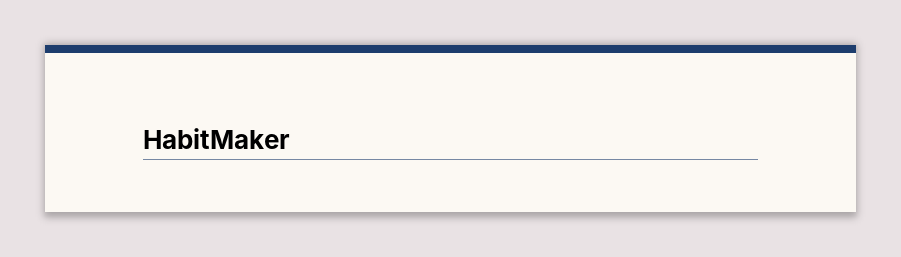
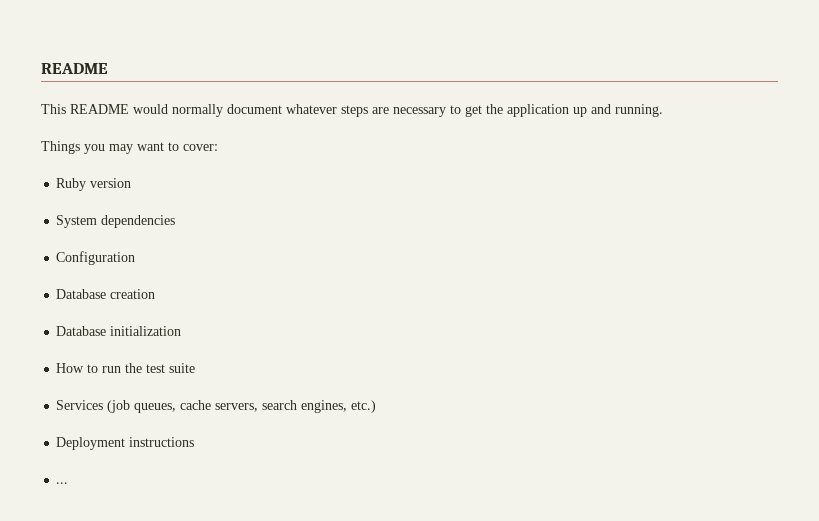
[143,128,290,149] HabitMaker -> [41,63,108,74] [41,104,663,117] [41,141,218,154] [56,178,132,191] [56,215,176,228] [56,251,136,265] [56,289,156,299] [56,326,182,336] [56,363,196,373] [56,400,377,413] [56,437,195,450] [56,482,69,484] README // This README would normally document whatever steps are necessary to get the application up and running. // Things you may want to cover: // Ruby version // System dependencies // Configuration // Database creation // Database initialization // How to run the test suite // Services (job queues, cache servers, search engines, etc.) // Deployment instructions // ...

